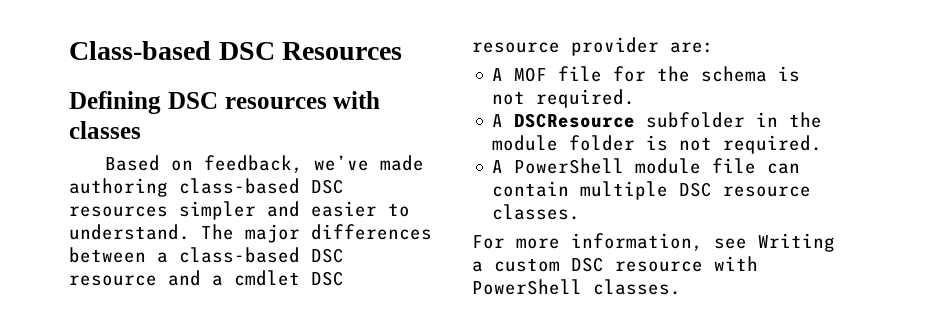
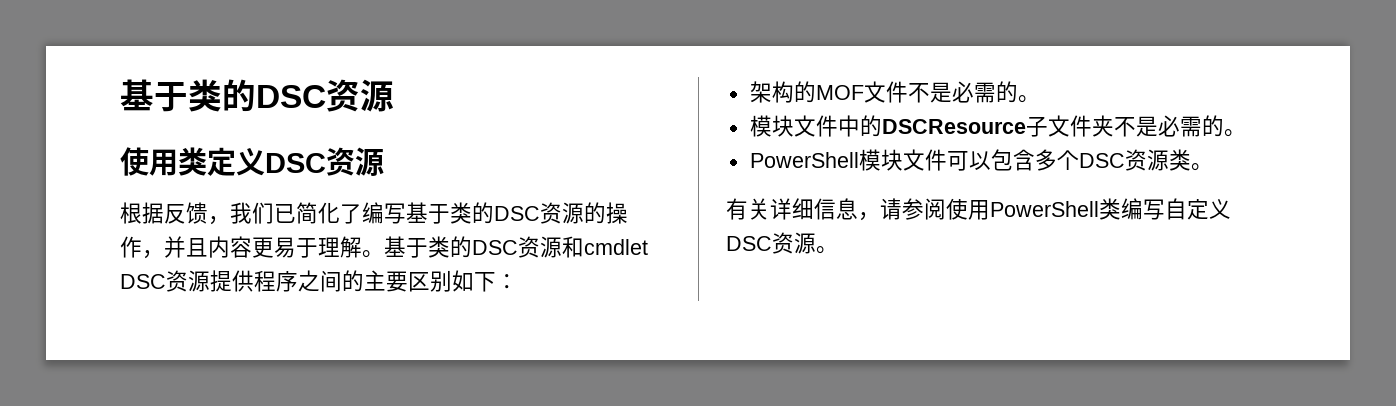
[69,41,403,60] [69,91,381,114] [69,121,141,139] [105,155,425,173] [69,178,344,197] [69,201,410,220] [69,224,432,243] [69,247,344,263] [69,270,344,286] [472,37,714,56] [492,66,801,82] [492,89,636,108] [492,112,823,128] [492,135,823,154] [492,158,801,174] [492,181,812,200] [492,204,581,220] [472,233,835,252] [472,256,758,272] [472,279,681,295] Class-based DSC Resources // Defining DSC resources with classes // Based on feedback, we’ve made authoring class-based DSC resources simpler and easier to understand. The major differences between a class-based DSC resource and a cmdlet DSC resource provider are: // A MOF file for the schema is not required. // A DSCResource subfolder in the module folder is not required. // A PowerShell module file can contain multiple DSC resource classes. // For more information, see Writing a custom DSC resource with PowerShell classes. -> [120,79,394,112] [120,147,384,176] [120,202,628,225] [120,236,648,259] [120,270,518,292] [749,81,1040,103] [749,115,1246,137] [749,149,1213,171] [726,198,1231,221] [726,232,838,254] 基于类的DSC资源 // 使用类定义DSC资源 // 根据反馈，我们已简化了编写基于类的DSC资源的操作，并且内容更易于理解。基于类的DSC资源和cmdlet DSC资源提供程序之间的主要区别如下： // 架构的MOF文件不是必需的。 // 模块文件中的DSCResource子文件夹不是必需的。 // PowerShell模块文件可以包含多个DSC资源类。 // 有关详细信息，请参阅使用PowerShell类编写自定义DSC资源。

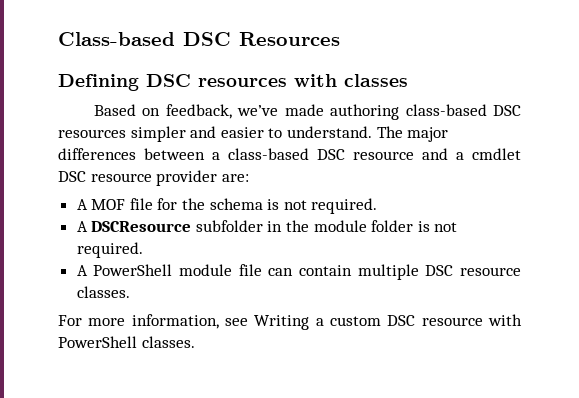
[120,79,394,112] [120,147,384,176] [120,202,628,225] [120,236,648,259] [120,270,518,292] [749,81,1040,103] [749,115,1246,137] [749,149,1213,171] [726,198,1231,221] [726,232,838,254] 基于类的DSC资源 // 使用类定义DSC资源 // 根据反馈，我们已简化了编写基于类的DSC资源的操作，并且内容更易于理解。基于类的DSC资源和cmdlet DSC资源提供程序之间的主要区别如下： // 架构的MOF文件不是必需的。 // 模块文件中的DSCResource子文件夹不是必需的。 // PowerShell模块文件可以包含多个DSC资源类。 // 有关详细信息，请参阅使用PowerShell类编写自定义DSC资源。 -> [58,32,340,46] [58,74,408,91] [93,104,521,120] [58,126,449,142] [58,148,521,160] [58,170,249,186] [76,198,378,214] [76,220,458,232] [76,242,143,258] [76,264,521,280] [76,286,130,298] [58,314,522,330] [58,336,195,348] Class-based DSC Resources // Defining DSC resources with classes // Based on feedback, we’ve made authoring class-based DSC resources simpler and easier to understand. The major differences between a class-based DSC resource and a cmdlet DSC resource provider are: // A MOF file for the schema is not required. // A DSCResource subfolder in the module folder is not required. // A PowerShell module file can contain multiple DSC resource classes. // For more information, see Writing a custom DSC resource with PowerShell classes.

